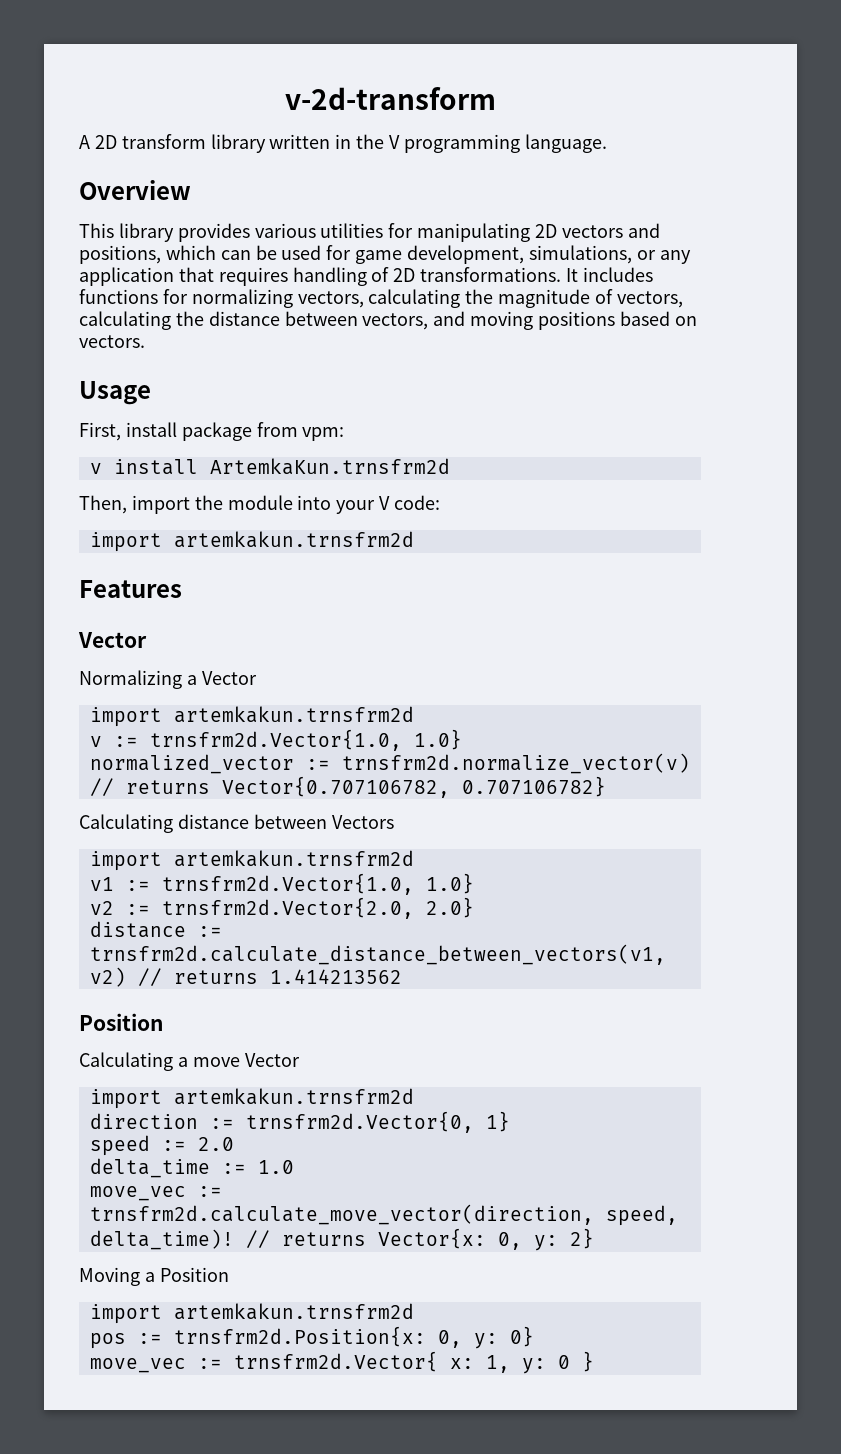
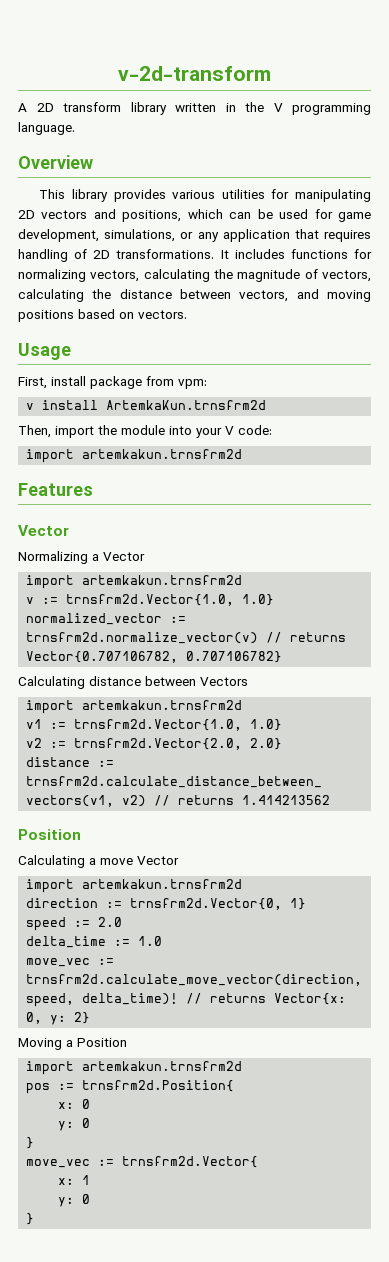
[173,1326,534,1349] trnsfrm2d.Position{x: 0, y: 0} -> [82,1080,235,1092] [58,1099,91,1109] [58,1118,91,1131] [26,1137,35,1149] trnsfrm2d.Position{ // x: 0 // y: 0 // }
[449,1355,570,1374] x: 1, y: 0 -> [58,1175,91,1185] [58,1194,91,1207] // x: 1 // y: 0 //

